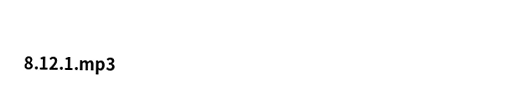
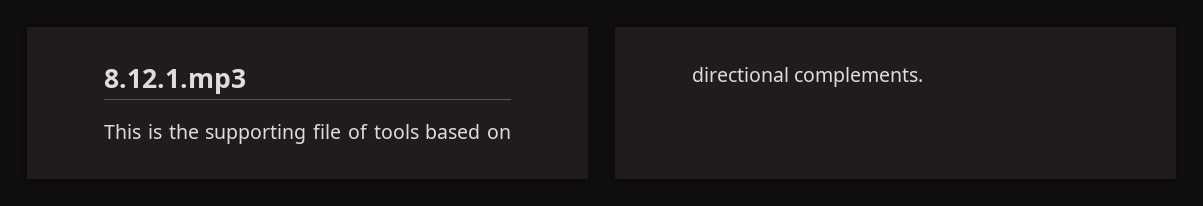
(116, 65) none -> [104,124,511,144] [692,67,924,87] // This is the supporting file of tools based on directional complements.

